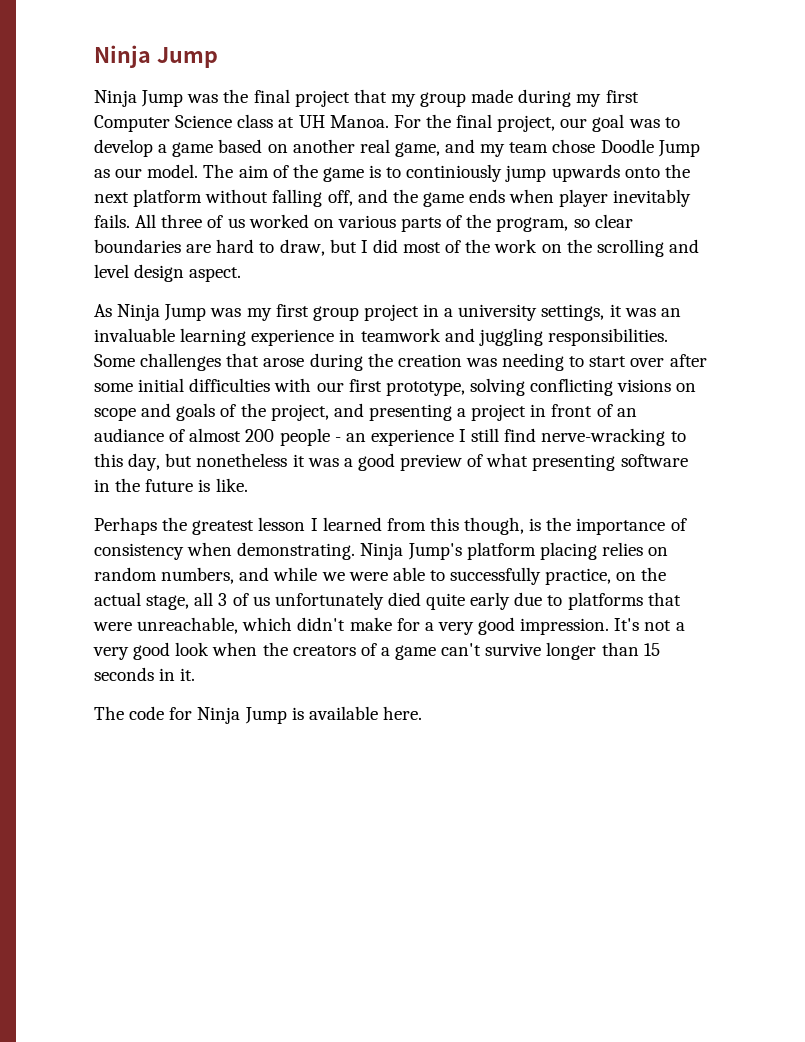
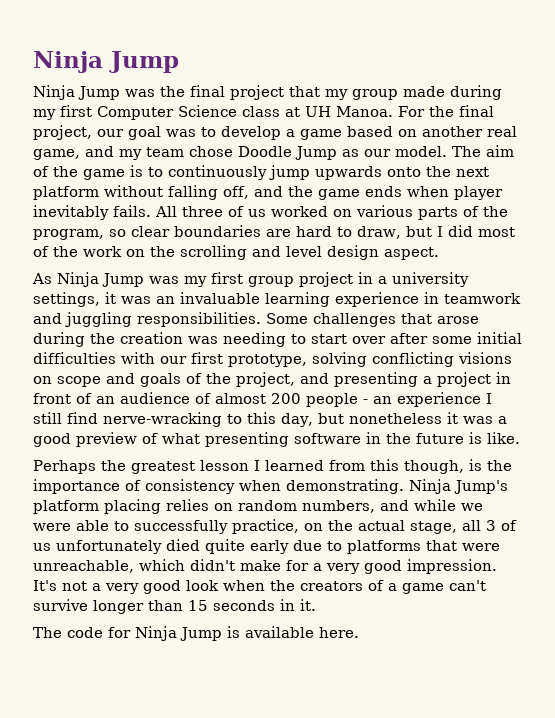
[406,164,503,182] continiously -> [168,165,267,180] continuously
[94,428,164,442] audiance -> [120,392,190,404] audience

